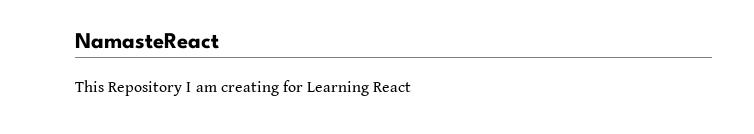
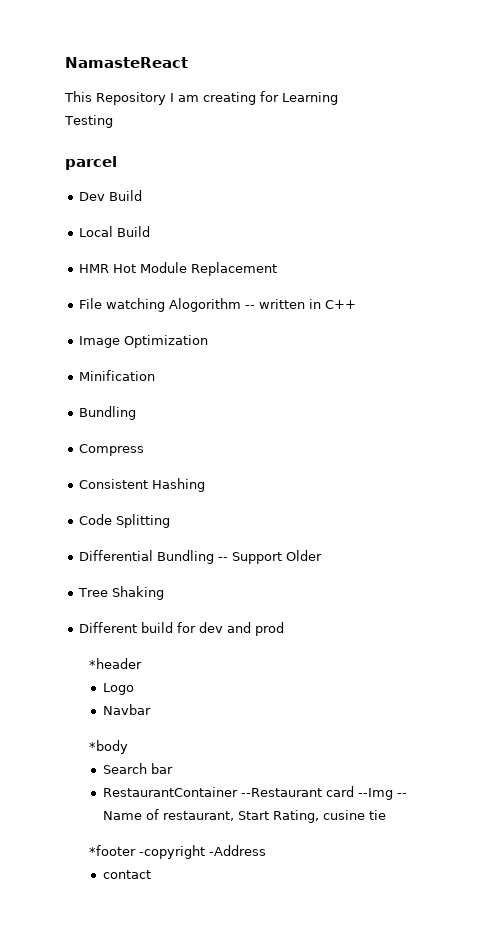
[373,82,412,92] React -> [64,115,113,128] [65,156,117,170] [79,190,143,201] [79,226,151,237] [79,262,278,276] [79,298,357,312] [79,335,209,348] [79,370,156,381] [79,406,137,420] [79,444,145,456] [79,478,206,492] [79,514,171,528] [79,550,323,564] [78,586,165,600] [79,622,285,636] [88,658,142,669] [103,683,135,695] [103,704,152,715] [88,740,128,754] [103,763,174,774] [103,786,408,800] [103,809,387,823] [88,845,266,859] [103,870,152,879] // Testing // parcel // Dev Build // Local Build // HMR Hot Module Replacement // File watching Alogorithm -- written in C++ // Image Optimization // Minification // Bundling // Compress // Consistent Hashing // Code Splitting // Differential Bundling -- Support Older // Tree Shaking // Different build for dev and prod // *header // Logo // Navbar // *body // Search bar // RestaurantContainer --Restaurant card --Img -- Name of restaurant, Start Rating, cusine tie // *footer -copyright -Address // contact

